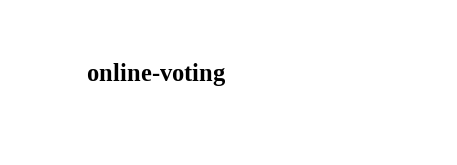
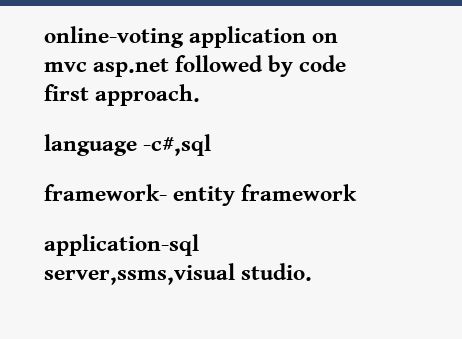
(226, 74) none -> [189,26,339,48] [44,55,347,77] [44,84,201,106] [44,134,212,156] [44,184,358,206] [44,234,199,256] [44,263,313,285] application on mvc asp.net followed by code first approach. // language -c#,sql // framework- entity framework // application-sql server,ssms,visual studio.

